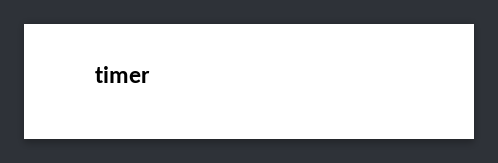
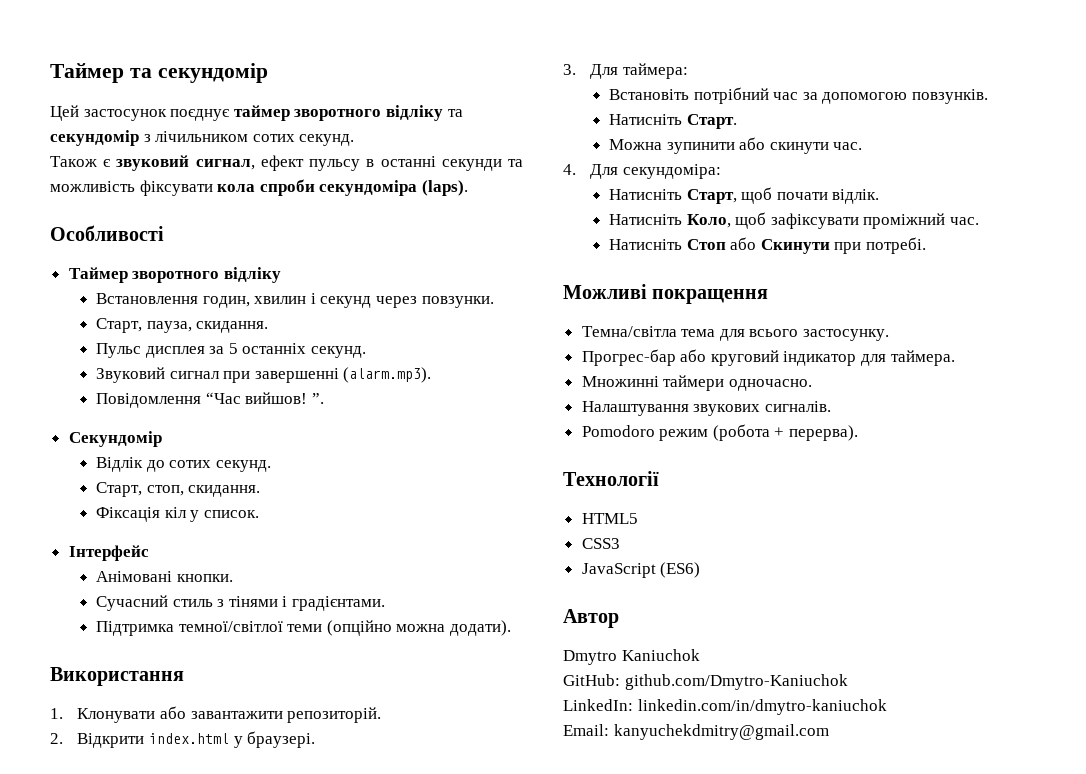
[95,66,150,83] timer -> [50,63,268,83] [50,105,463,121] [50,130,355,146] [50,155,523,171] [50,179,468,196] [50,225,164,241] [68,267,281,283] [96,293,494,308] [96,318,269,333] [96,343,366,358] [96,367,432,383] [96,392,324,408] [68,431,162,447] [96,457,271,472] [96,482,261,497] [96,507,259,522] [68,545,149,561] [96,571,233,582] [96,595,385,611] [96,620,511,636] [50,667,184,686] [50,706,382,723] [50,731,316,748] [563,63,688,79] [609,87,988,104] [609,114,737,129] [609,137,863,154] [563,164,721,179] [609,187,880,204] [609,212,979,229] [609,237,926,254] [563,284,769,304] [581,326,890,341] [581,349,955,366] [581,375,812,391] [581,401,831,416] [581,424,859,441] [563,471,659,486] [581,513,638,524] [581,538,620,549] [581,562,701,578] [563,609,619,628] [563,649,700,665] [563,674,848,690] [563,699,887,715] [563,724,829,740] Таймер та секундомір // Цей застосунок поєднує таймер зворотного відліку та секундомір з лічильником сотих секунд. // Також є звуковий сигнал, ефект пульсу в останні секунди та можливість фіксувати колa спроби секундоміра (laps). // Особливості // Таймер зворотного відліку // Встановлення годин, хвилин і секунд через повзунки. // Старт, пауза, скидання. // Пульс дисплея за 5 останніх секунд. // Звуковий сигнал при завершенні (alarm.mp3). // Повідомлення “Час вийшов! ”. // Секундомір // Відлік до сотих секунд. // Старт, стоп, скидання. // Фіксація кіл у список. // Інтерфейс // Анімовані кнопки. // Сучасний стиль з тінями і градієнтами. // Підтримка темної/світлої теми (опційно можна додати). // Використання // 1. Клонувати або завантажити репозиторій. // 2. Відкрити index.html у браузері. // 3. Для таймера: // Встановіть потрібний час за допомогою повзунків. // Натисніть Старт. // Можна зупинити або скинути час. // 4. Для секундоміра: // Натисніть Старт, щоб почати відлік. // Натисніть Коло, щоб зафіксувати проміжний час. // Натисніть Стоп або Скинути при потребі. // Можливі покращення // Темна/світла тема для всього застосунку. // Прогрес-бар або круговий індикатор для таймера. // Множинні таймери одночасно. // Налаштування звукових сигналів. // Pomodoro режим (робота + перерва). // Технології // HTML5 // CSS3 // JavaScript (ES6) // Автор // Dmytro Kaniuchok // GitHub: github.com/Dmytro-Kaniuchok // LinkedIn: linkedin.com/in/dmytro-kaniuchok // Email: kanyuchekdmitry@gmail.com

